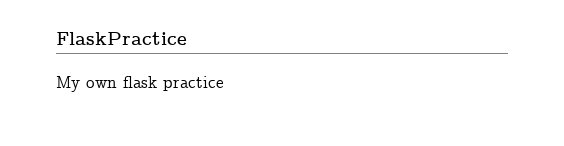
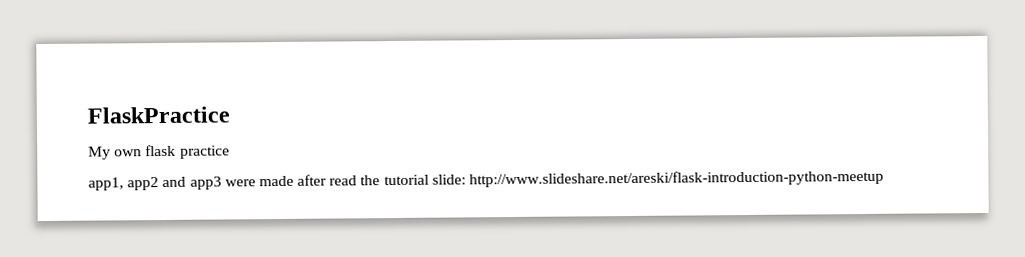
(224, 83) none -> [88,169,885,191] // app1, app2 and app3 were made after read the tutorial slide: http://www.slideshare.net/areski/flask-introduction-python-meetup

